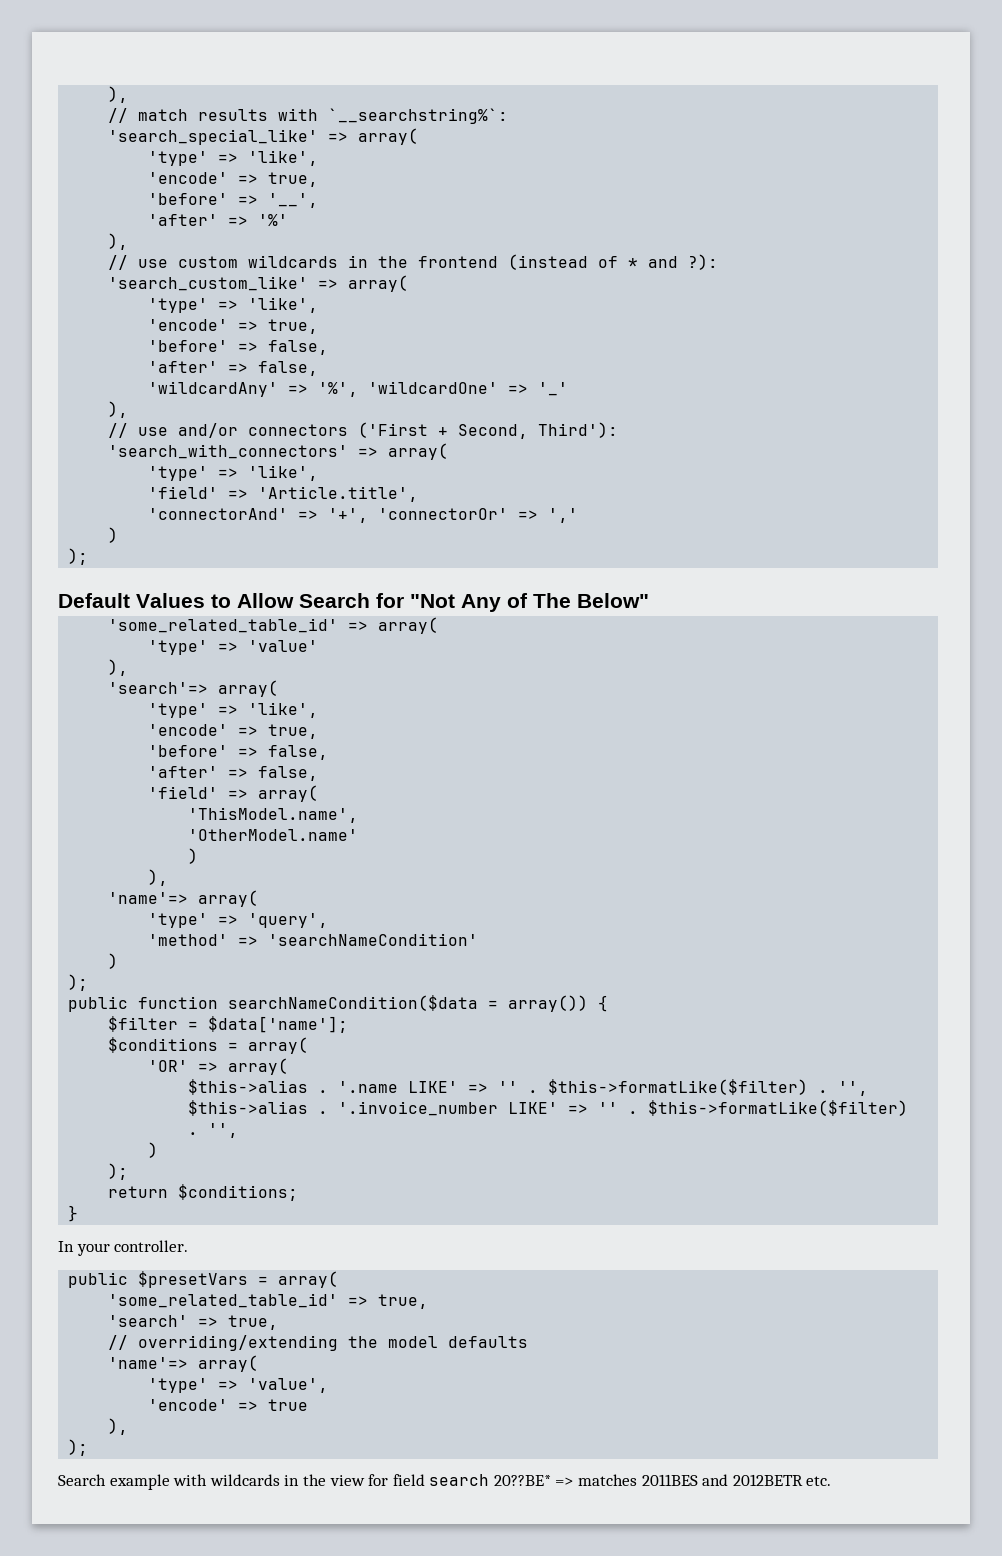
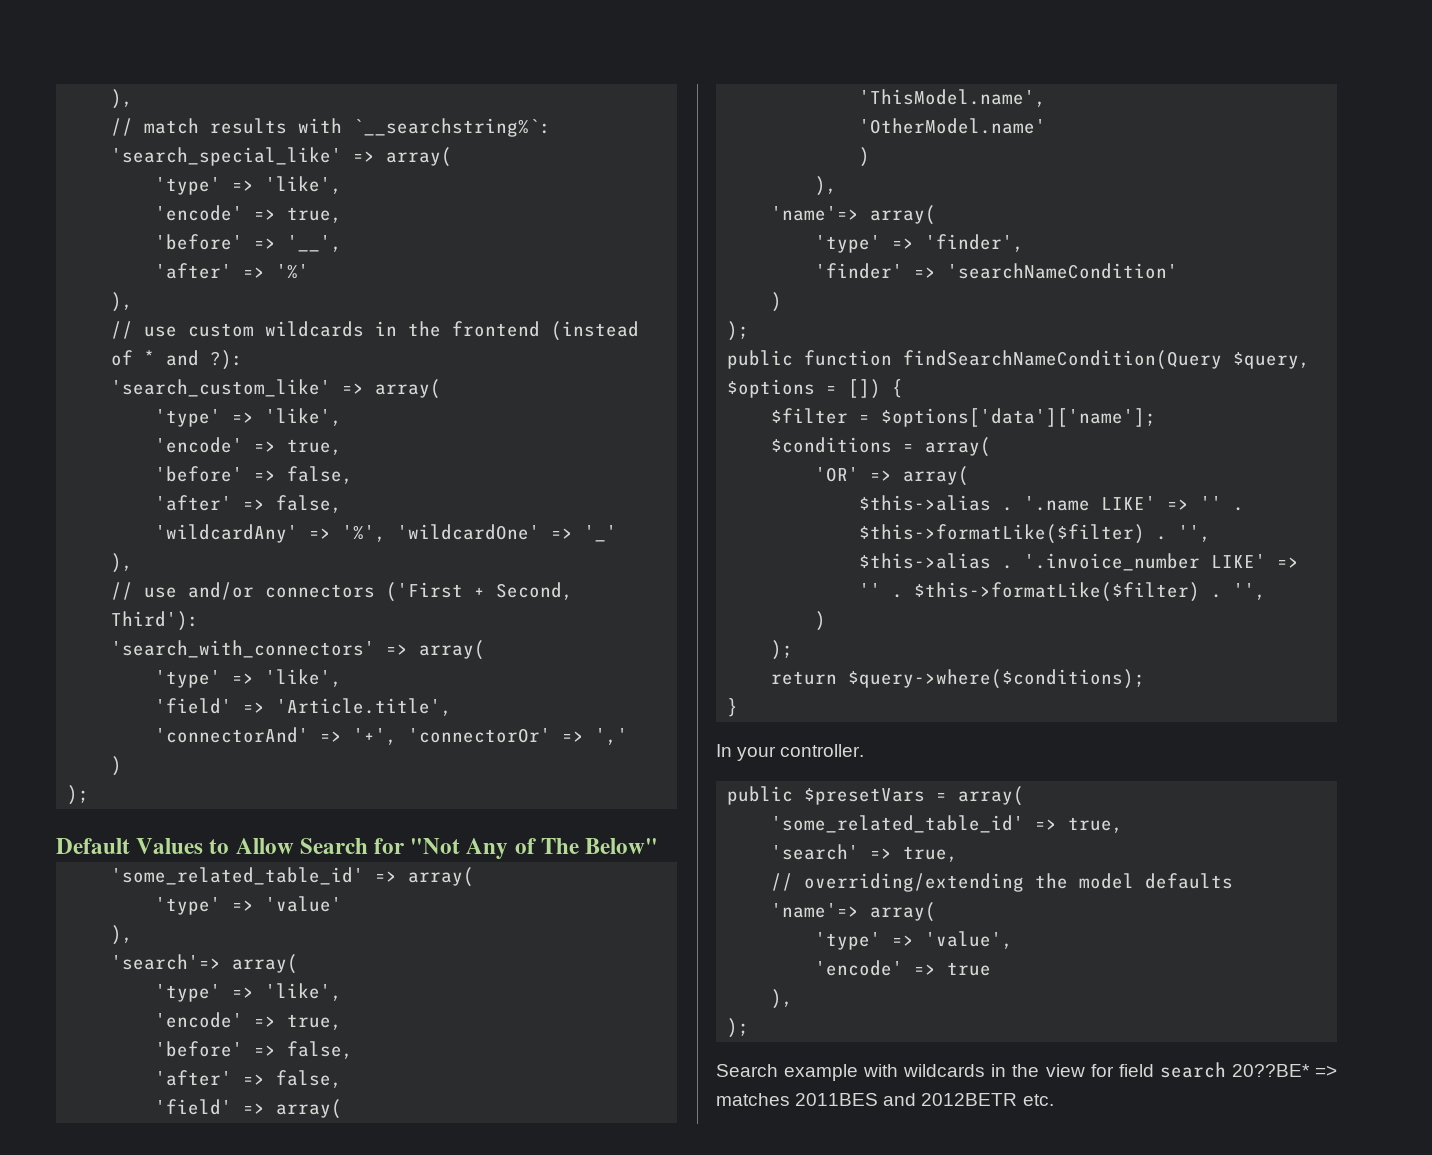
[248,913,329,928] [148,934,229,946] 'query', // 'method' -> [925,234,1025,252] [815,263,904,279] 'finder', // 'finder'
[228,995,589,1012] searchNameCondition($data = array()) -> [903,350,1311,370] [727,379,882,399] findSearchNameCondition(Query $query, $options = [])
[208,1016,349,1033] $data['name']; -> [881,408,1157,427] $options['data']['name'];
[178,1184,299,1201] $conditions; -> [848,669,1146,689] $query->where($conditions);

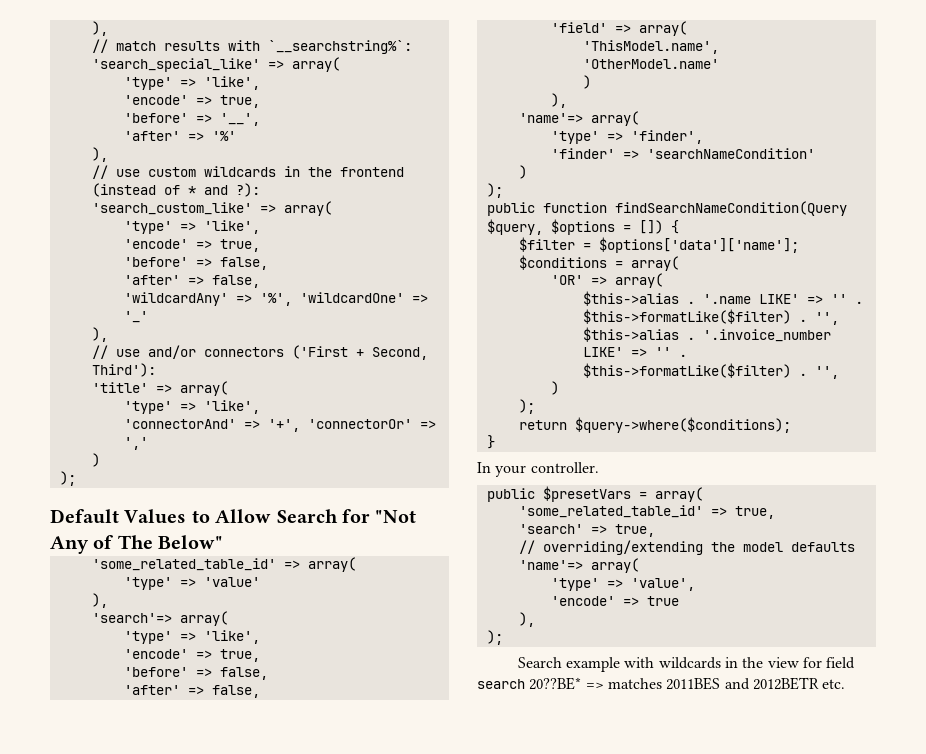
[111,640,486,660] [155,669,343,688] [155,698,453,716] 'search_with_connectors' => array( // 'type' => 'like', // 'field' => 'Article.title', -> [91,381,228,396] [123,400,260,414] 'title' => array( // 'type' => 'like',

